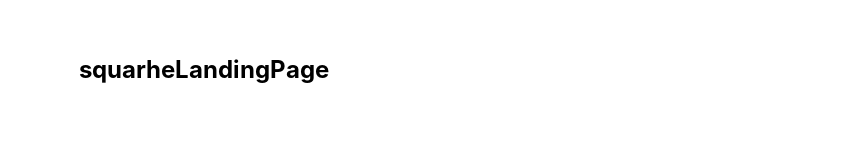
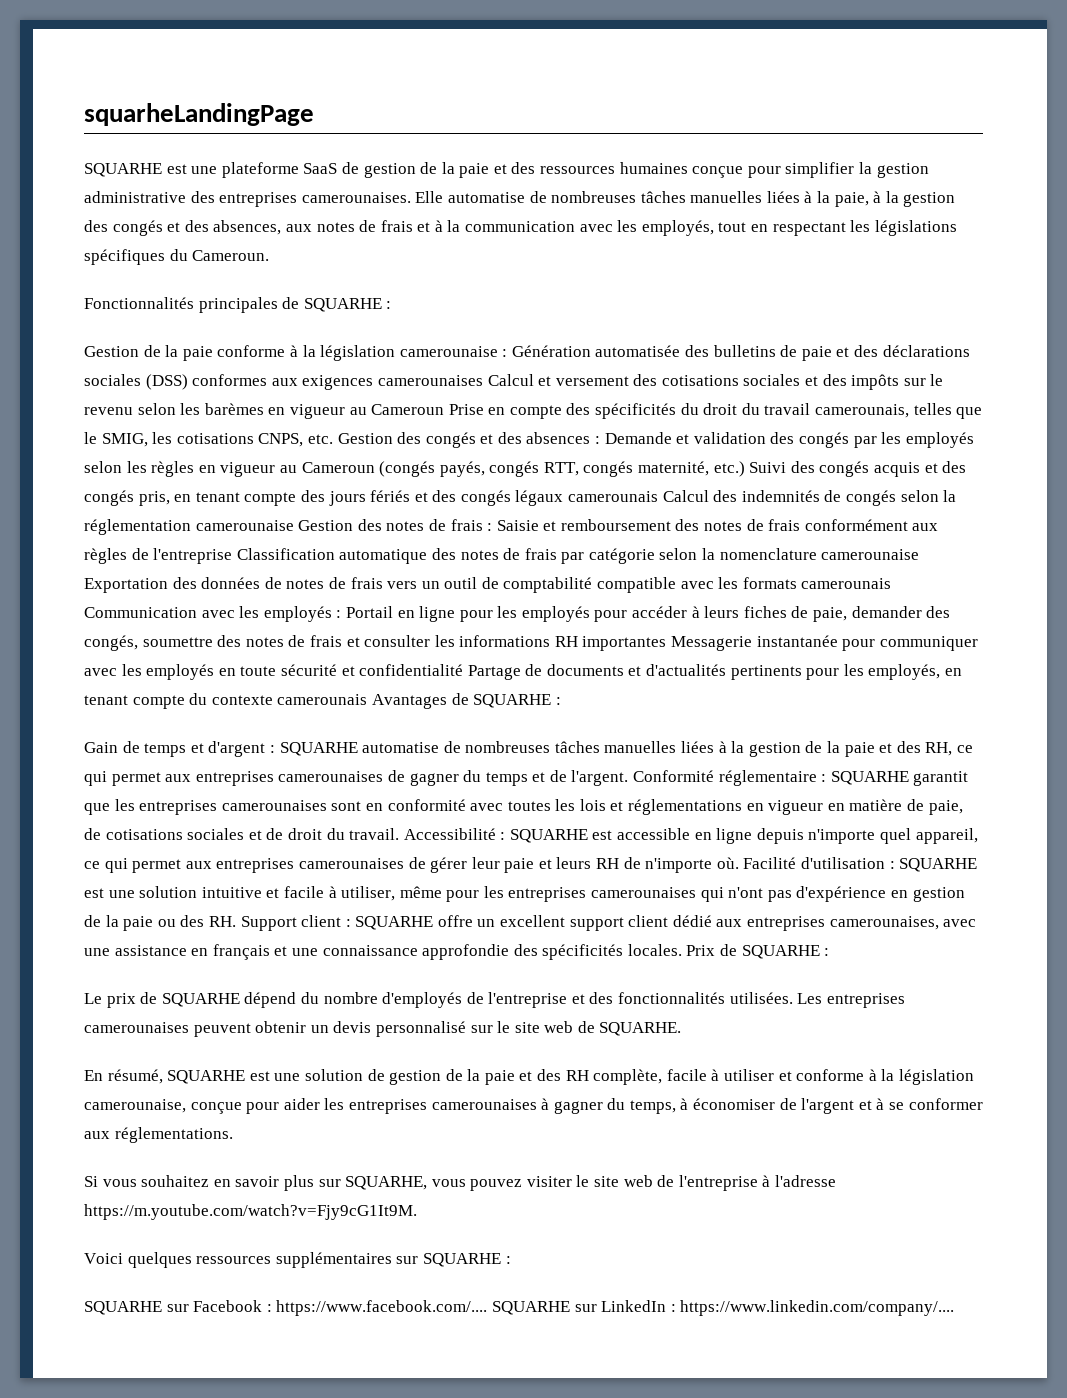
(329, 71) none -> [84,162,929,178] [84,191,956,207] [84,220,957,236] [84,249,270,265] [84,297,392,313] [84,345,970,361] [84,374,944,390] [84,403,983,419] [84,432,974,448] [84,461,967,477] [84,490,957,506] [84,519,939,535] [84,548,920,564] [84,577,892,593] [84,606,951,622] [84,635,978,651] [84,664,963,680] [84,693,561,709] [84,741,973,757] [84,770,969,786] [84,799,963,815] [84,828,978,844] [84,857,978,873] [84,886,965,902] [84,915,977,931] [84,944,830,960] [84,992,905,1008] [84,1021,682,1037] [84,1069,974,1085] [84,1098,983,1114] [84,1127,233,1143] [84,1175,837,1191] [84,1204,417,1220] [84,1252,511,1268] [84,1300,955,1316] // SQUARHE est une plateforme SaaS de gestion de la paie et des ressources humaines conçue pour simplifier la gestion administrative des entreprises camerounaises. Elle automatise de nombreuses tâches manuelles liées à la paie, à la gestion des congés et des absences, aux notes de frais et à la communication avec les employés, tout en respectant les législations spécifiques du Cameroun. // Fonctionnalités principales de SQUARHE : // Gestion de la paie conforme à la législation camerounaise : Génération automatisée des bulletins de paie et des déclarations sociales (DSS) conformes aux exigences camerounaises Calcul et versement des cotisations sociales et des impôts sur le revenu selon les barèmes en vigueur au Cameroun Prise en compte des spécificités du droit du travail camerounais, telles que le SMIG, les cotisations CNPS, etc. Gestion des congés et des absences : Demande et validation des congés par les employés selon les règles en vigueur au Cameroun (congés payés, congés RTT, congés maternité, etc.) Suivi des congés acquis et des congés pris, en tenant compte des jours fériés et des congés légaux camerounais Calcul des indemnités de congés selon la réglementation camerounaise Gestion des notes de frais : Saisie et remboursement des notes de frais conformément aux règles de l'entreprise Classification automatique des notes de frais par catégorie selon la nomenclature camerounaise Exportation des données de notes de frais vers un outil de comptabilité compatible avec les formats camerounais Communication avec les employés : Portail en ligne pour les employés pour accéder à leurs fiches de paie, demander des congés, soumettre des notes de frais et consulter les informations RH importantes Messagerie instantanée pour communiquer avec les employés en toute sécurité et confidentialité Partage de documents et d'actualités pertinents pour les employés, en tenant compte du contexte camerounais Avantages de SQUARHE : // Gain de temps et d'argent : SQUARHE automatise de nombreuses tâches manuelles liées à la gestion de la paie et des RH, ce qui permet aux entreprises camerounaises de gagner du temps et de l'argent. Conformité réglementaire : SQUARHE garantit que les entreprises camerounaises sont en conformité avec toutes les lois et réglementations en vigueur en matière de paie, de cotisations sociales et de droit du travail. Accessibilité : SQUARHE est accessible en ligne depuis n'importe quel appareil, ce qui permet aux entreprises camerounaises de gérer leur paie et leurs RH de n'importe où. Facilité d'utilisation : SQUARHE est une solution intuitive et facile à utiliser, même pour les entreprises camerounaises qui n'ont pas d'expérience en gestion de la paie ou des RH. Support client : SQUARHE offre un excellent support client dédié aux entreprises camerounaises, avec une assistance en français et une connaissance approfondie des spécificités locales. Prix de SQUARHE : // Le prix de SQUARHE dépend du nombre d'employés de l'entreprise et des fonctionnalités utilisées. Les entreprises camerounaises peuvent obtenir un devis personnalisé sur le site web de SQUARHE. // En résumé, SQUARHE est une solution de gestion de la paie et des RH complète, facile à utiliser et conforme à la législation camerounaise, conçue pour aider les entreprises camerounaises à gagner du temps, à économiser de l'argent et à se conformer aux réglementations. // Si vous souhaitez en savoir plus sur SQUARHE, vous pouvez visiter le site web de l'entreprise à l'adresse https://m.youtube.com/watch?v=Fjy9cG1It9M. // Voici quelques ressources supplémentaires sur SQUARHE : // SQUARHE sur Facebook : https://www.facebook.com/.... SQUARHE sur LinkedIn : https://www.linkedin.com/company/....

